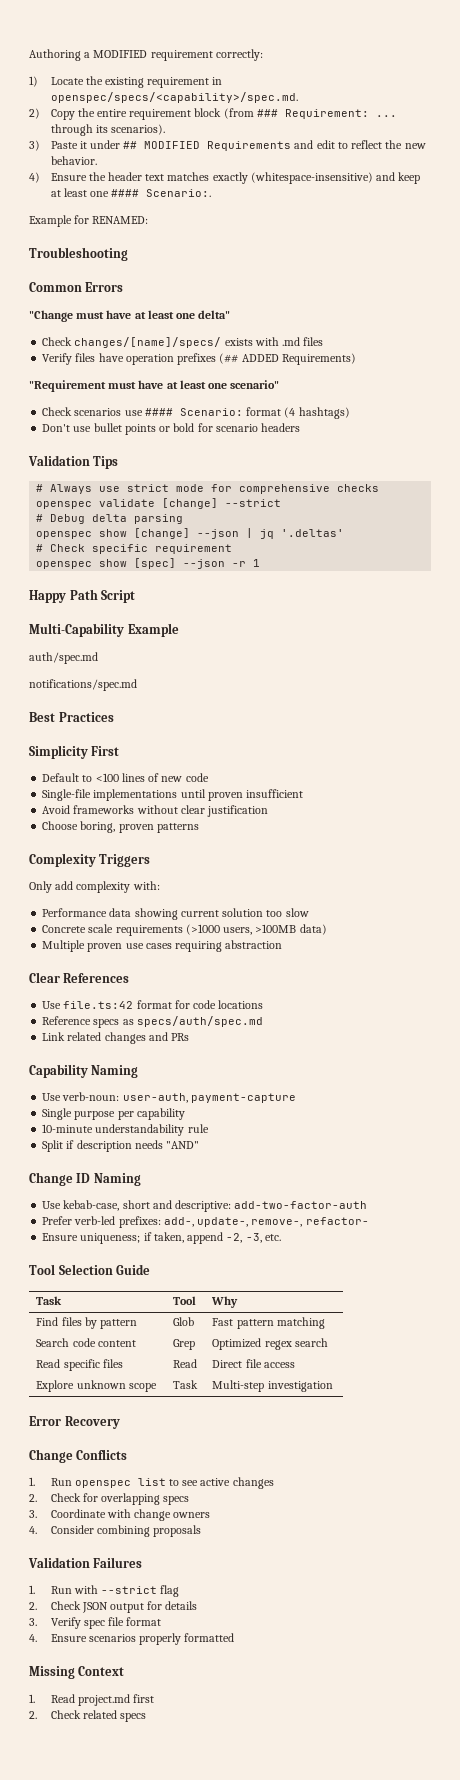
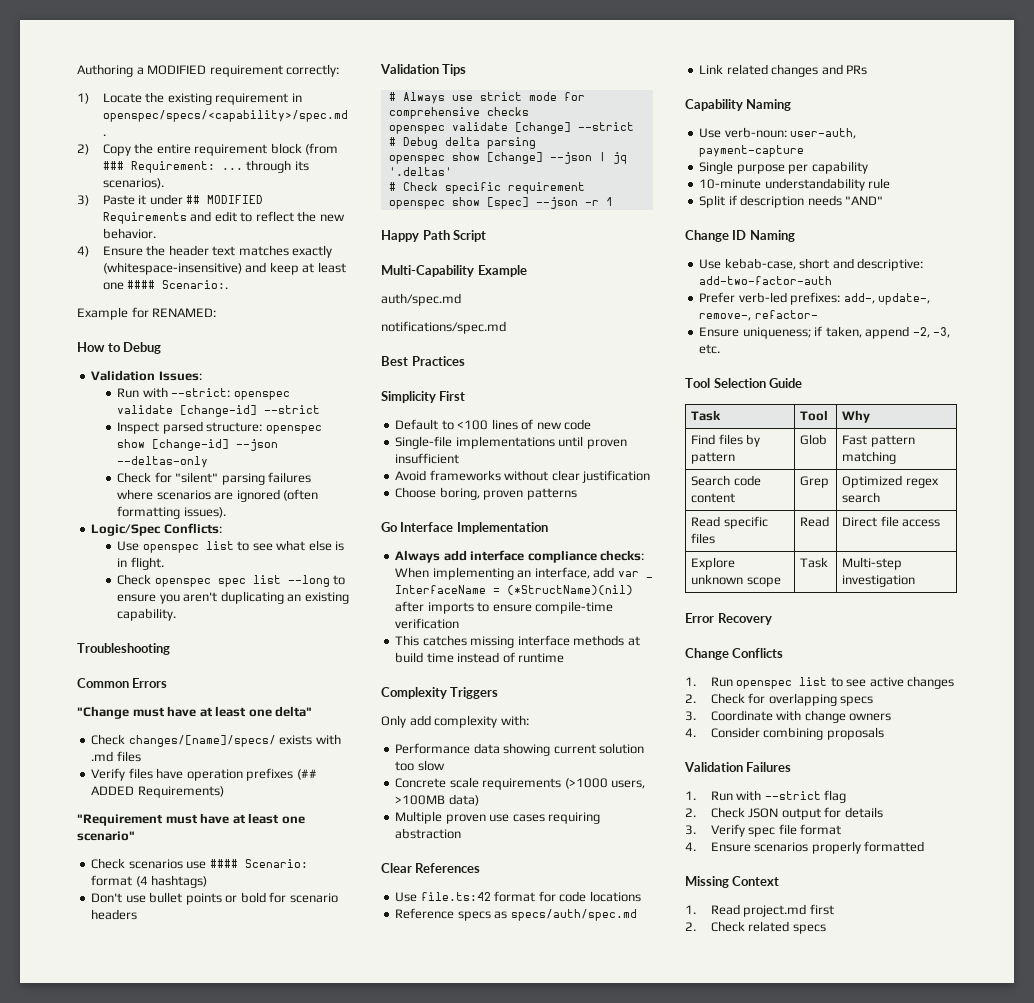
(149, 220) none -> [77,342,162,354] [91,370,202,381] [117,387,290,400] [117,405,321,417] [117,421,322,434] [117,439,279,451] [117,456,209,468] [117,472,312,485] [117,489,319,502] [117,506,226,519] [91,523,222,536] [117,540,345,553] [117,557,164,570] [117,574,346,587] [117,591,349,604] [117,608,177,621] // How to Debug // Validation Issues: // Run with --strict: openspec validate [change-id] --strict // Inspect parsed structure: openspec show [change-id] --json --deltas-only // Check for "silent" parsing failures where scenarios are ignored (often formatting issues). // Logic/Spec Conflicts: // Use openspec list to see what else is in flight. // Check openspec spec list --long to ensure you aren't duplicating an existing capability.
(199, 828) none -> [381,522,548,534] [395,550,645,563] [395,567,639,580] [645,577,653,578] [395,585,634,595] [395,601,614,614] [395,618,460,629] [395,635,640,648] [395,652,565,663] // Go Interface Implementation // Always add interface compliance checks: When implementing an interface, add var _ InterfaceName = (*StructName)(nil) after imports to ensure compile-time verification // This catches missing interface methods at build time instead of runtime

